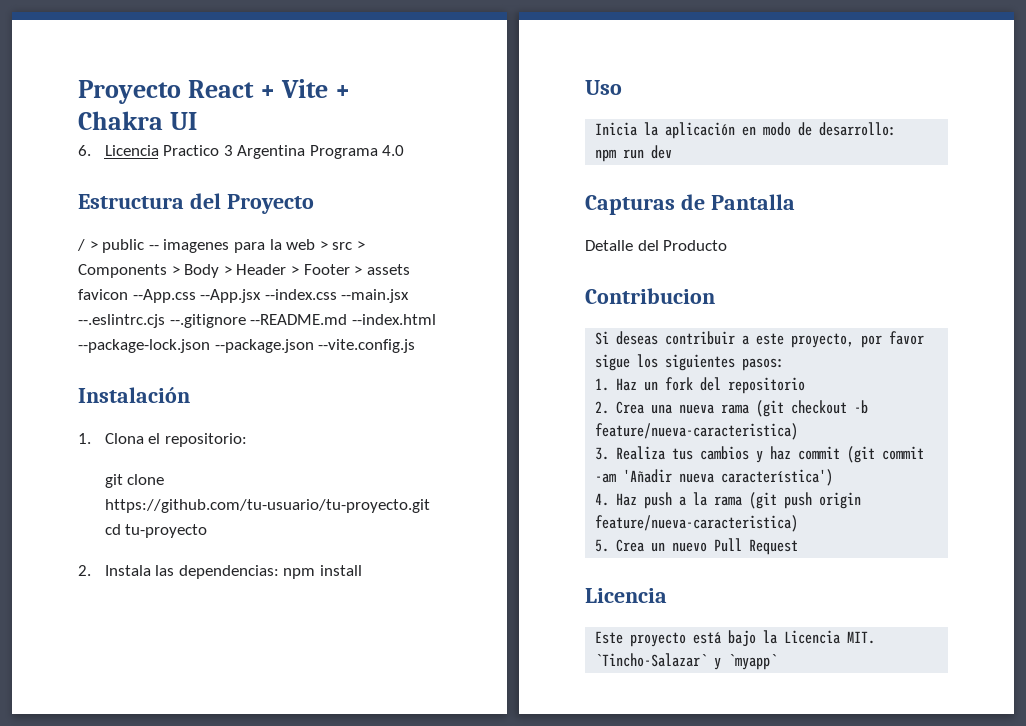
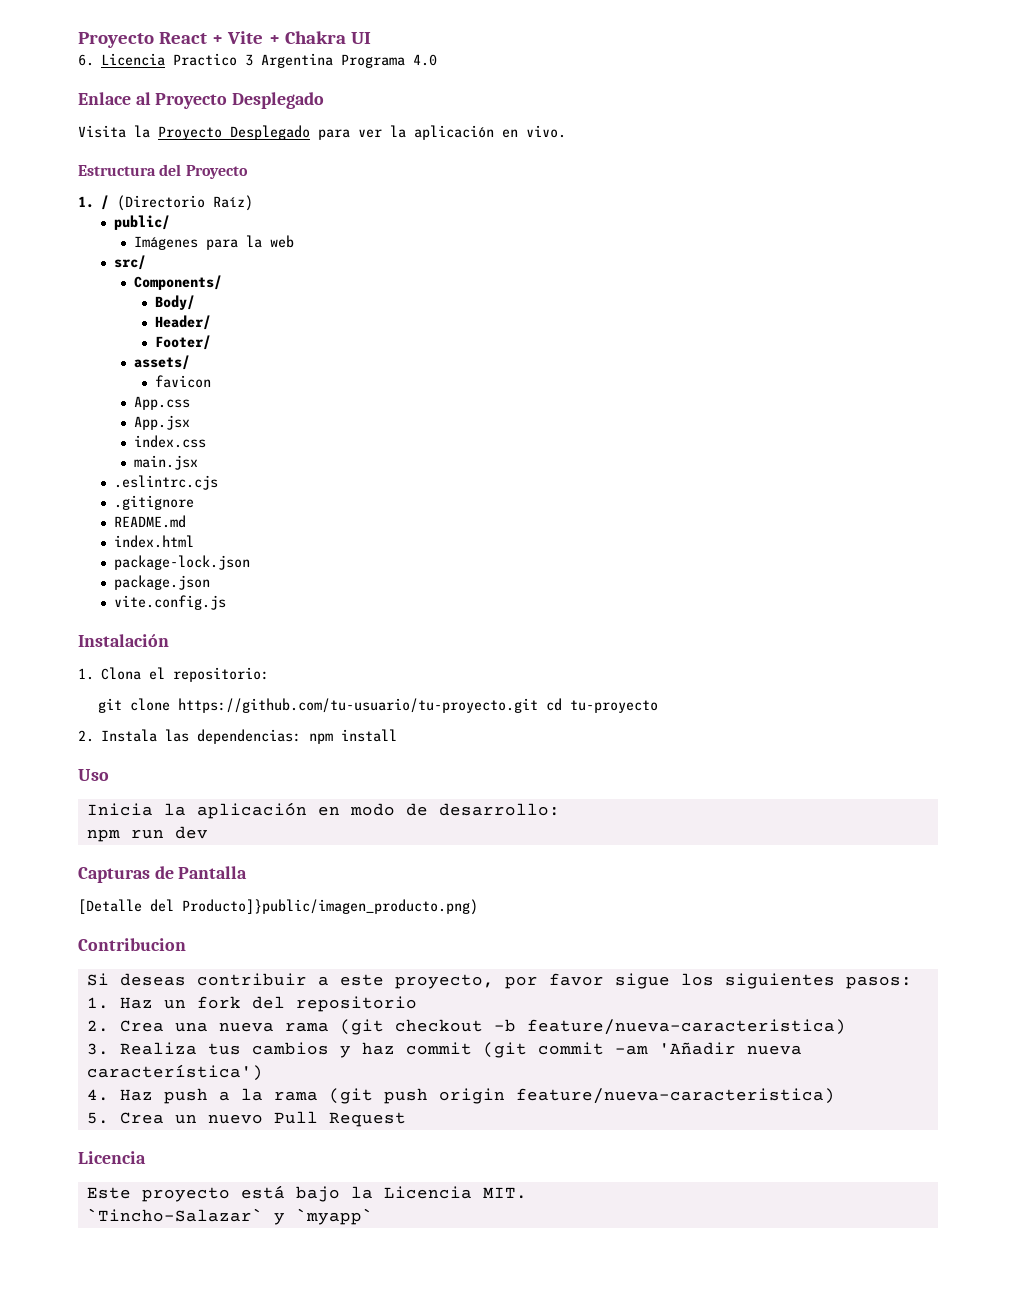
[78,193,314,214] [77,239,365,253] [78,264,410,278] [78,289,410,303] [78,314,436,328] [78,339,416,353] Estructura del Proyecto // / > public -- imagenes para la web > src > Components > Body > Header > Footer > assets favicon --App.css --App.jsx --index.css --main.jsx --.eslintrc.cjs --.gitignore --README.md --index.html --package-lock.json --package.json --vite.config.js -> [78,92,325,109] [78,125,566,140] [78,164,248,179] [78,195,254,211] [114,215,171,230] [134,235,295,250] [114,255,147,270] [134,275,223,290] [154,295,195,310] [154,315,211,330] [154,335,211,350] [134,355,191,370] [154,375,211,388] [134,396,191,410] [134,415,191,430] [134,435,207,448] [134,455,199,470] [114,475,219,490] [114,495,195,510] [114,515,187,528] [114,535,195,548] [114,555,251,570] [114,575,211,590] [114,595,227,610] Enlace al Proyecto Desplegado // Visita la Proyecto Desplegado para ver la aplicación en vivo. // Estructura del Proyecto // 1. / (Directorio Raíz) // public/ // Imágenes para la web // src/ // Components/ // Body/ // Header/ // Footer/ // assets/ // favicon // App.css // App.jsx // index.css // main.jsx // .eslintrc.cjs // .gitignore // README.md // index.html // package-lock.json // package.json // vite.config.js
[585,240,728,251] Detalle del Producto -> [78,899,478,915] [Detalle del Producto]}public/imagen_producto.png)

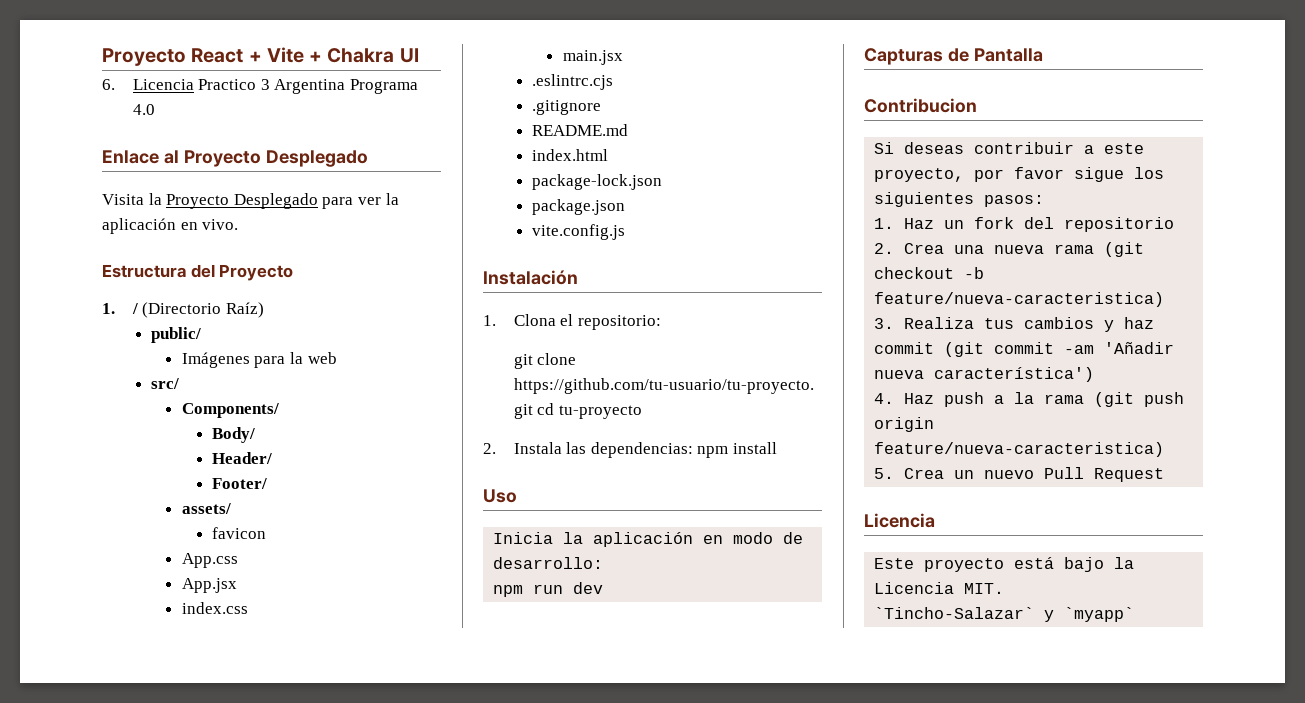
[78,899,478,915] // [Detalle del Producto]}public/imagen_producto.png) -> (1043, 55) none

